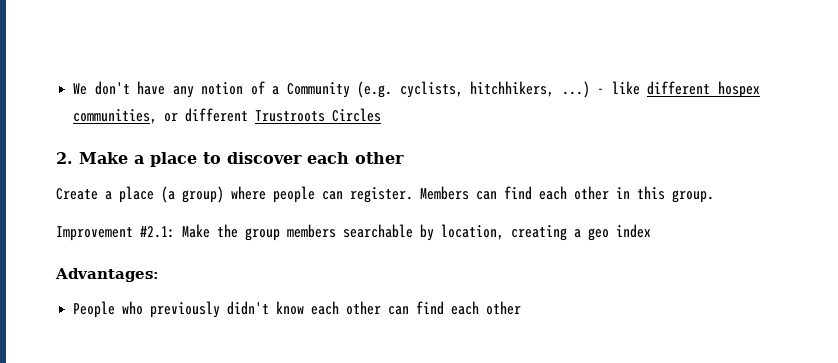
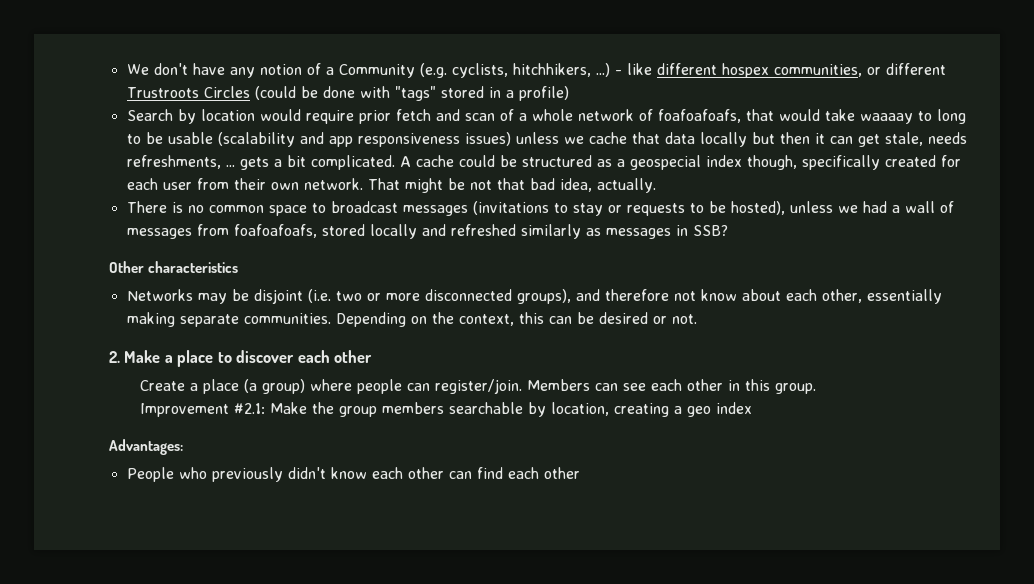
(382, 115) none -> [254,86,569,101] [126,109,966,124] [126,132,967,147] [126,155,961,170] [126,178,656,193] [126,201,954,216] [126,224,728,239] [109,261,239,273] [126,289,942,304] [126,312,697,327] (could be done with "tags" stored in a profile) // Search by location would require prior fetch and scan of a whole network of foafoafoafs, that would take waaaay to long to be usable (scalability and app responsiveness issues) unless we cache that data locally but then it can get stale, needs refreshments, ... gets a bit complicated. A cache could be structured as a geospecial index though, specifically created for each user from their own network. That might be not that bad idea, actually. // There is no common space to broadcast messages (invitations to stay or requests to be hosted), unless we had a wall of messages from foafoafoafs, stored locally and refreshed similarly as messages in SSB? // Other characteristics // Networks may be disjoint (i.e. two or more disconnected groups), and therefore not know about each other, essentially making separate communities. Depending on the context, this can be desired or not.
[350,187,413,203] register. -> [434,379,522,394] register/join.
[504,186,532,200] find -> [622,383,646,391] see

